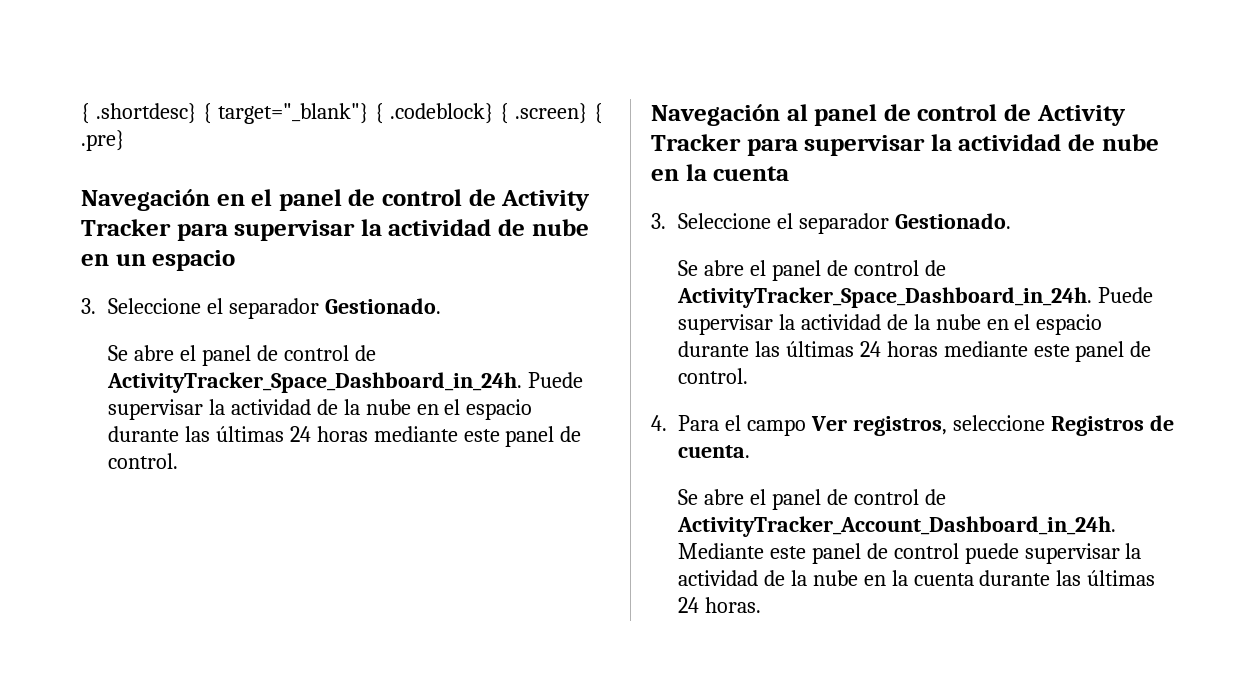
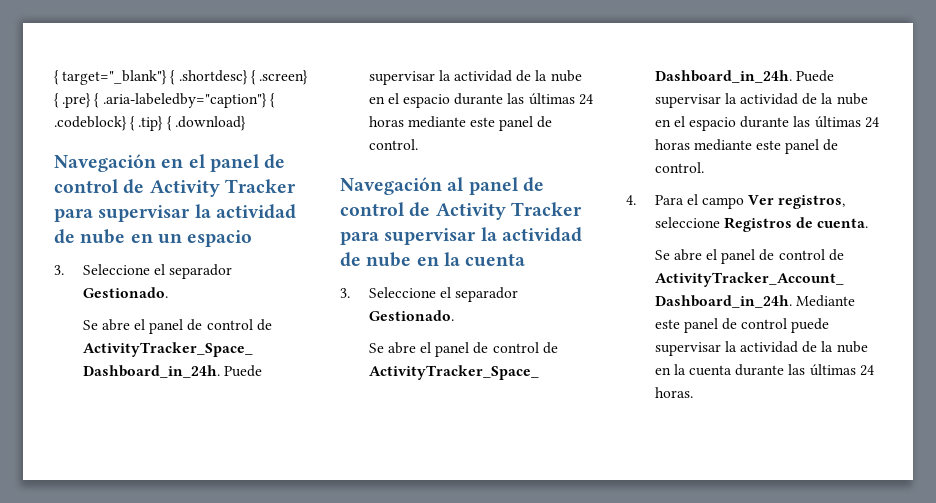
[81,103,212,124] { .shortdesc} { -> [54,70,59,85] {
[389,103,494,124] .codeblock} -> [178,70,248,85] .shortdesc}
(125, 140) none -> [94,93,275,108] [54,116,246,131] { .aria-labeledby="caption"} { .codeblock} { .tip} { .download}

